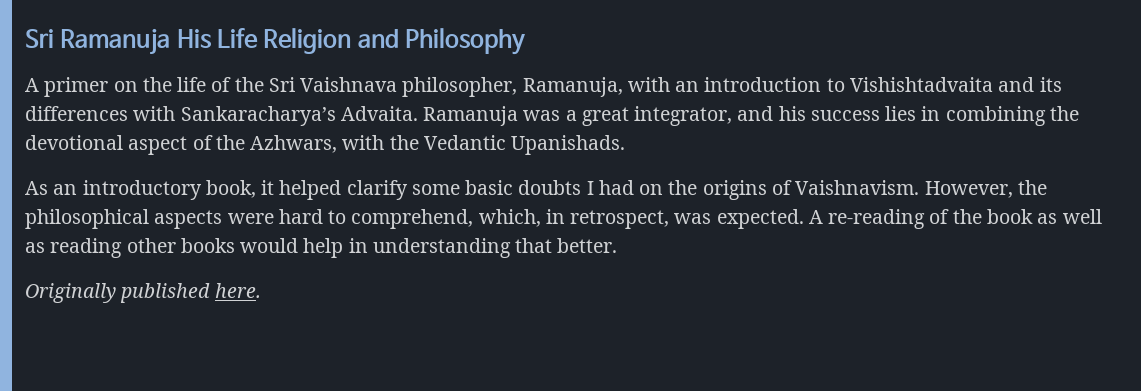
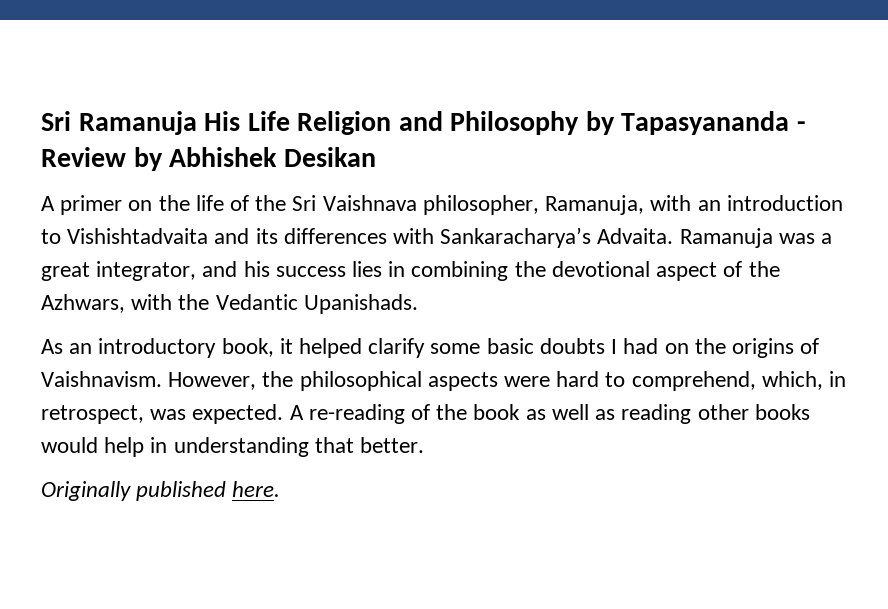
(526, 41) none -> [585,111,807,135] [41,147,376,171] by Tapasyananda - Review by Abhishek Desikan

